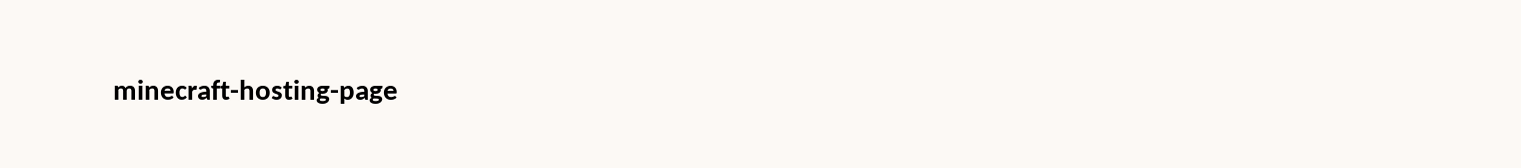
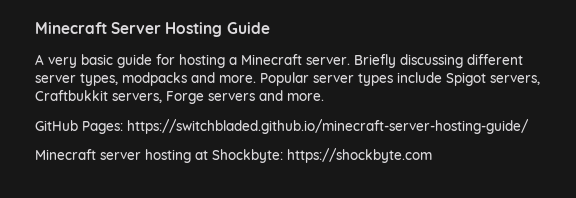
[112,79,399,104] minecraft-hosting-page -> [35,22,270,37] [35,54,523,68] [35,72,540,86] [35,90,324,104] [35,119,529,134] [35,148,432,163] Minecraft Server Hosting Guide // A very basic guide for hosting a Minecraft server. Briefly discussing different server types, modpacks and more. Popular server types include Spigot servers, Craftbukkit servers, Forge servers and more. // GitHub Pages: https://switchbladed.github.io/minecraft-server-hosting-guide/ // Minecraft server hosting at Shockbyte: https://shockbyte.com

